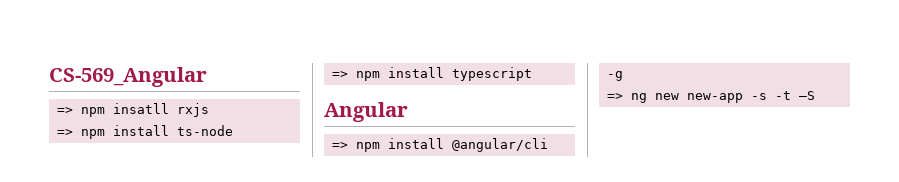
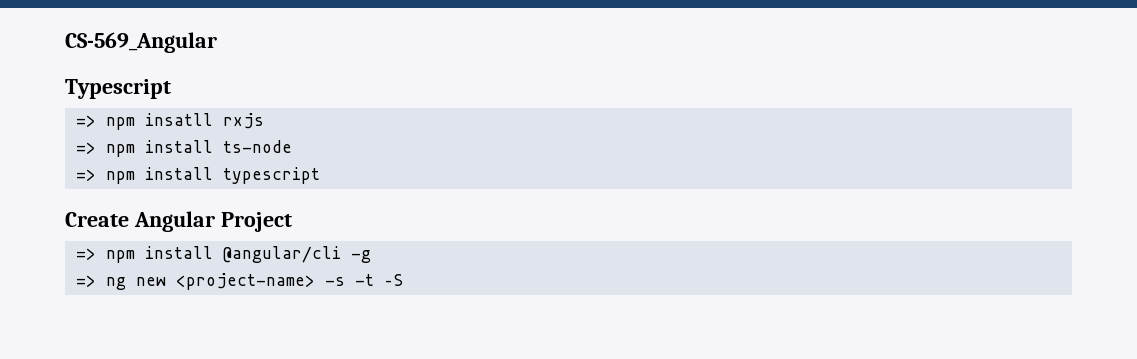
(207, 77) none -> [65,79,171,99] // Typescript
(532, 74) none -> [65,212,129,227] Create
(408, 112) none -> [220,212,292,232] Project
[686,93,743,103] new-app -> [175,273,315,290] <project-name>

